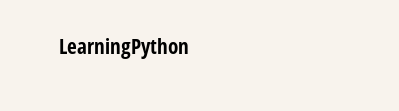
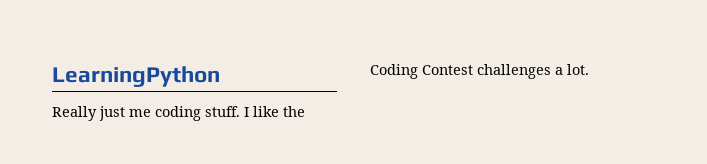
(189, 48) none -> [52,106,305,121] [370,64,589,79] // Really just me coding stuff. I like the Coding Contest challenges a lot.

